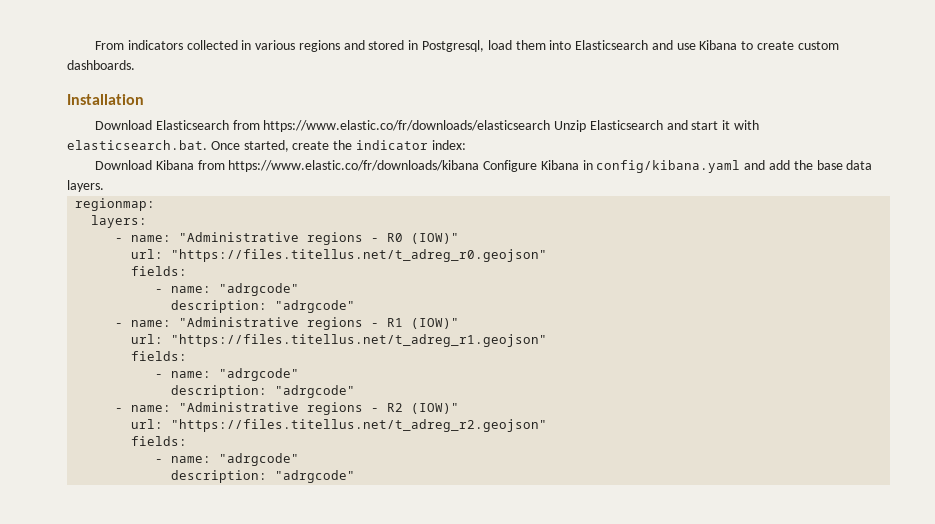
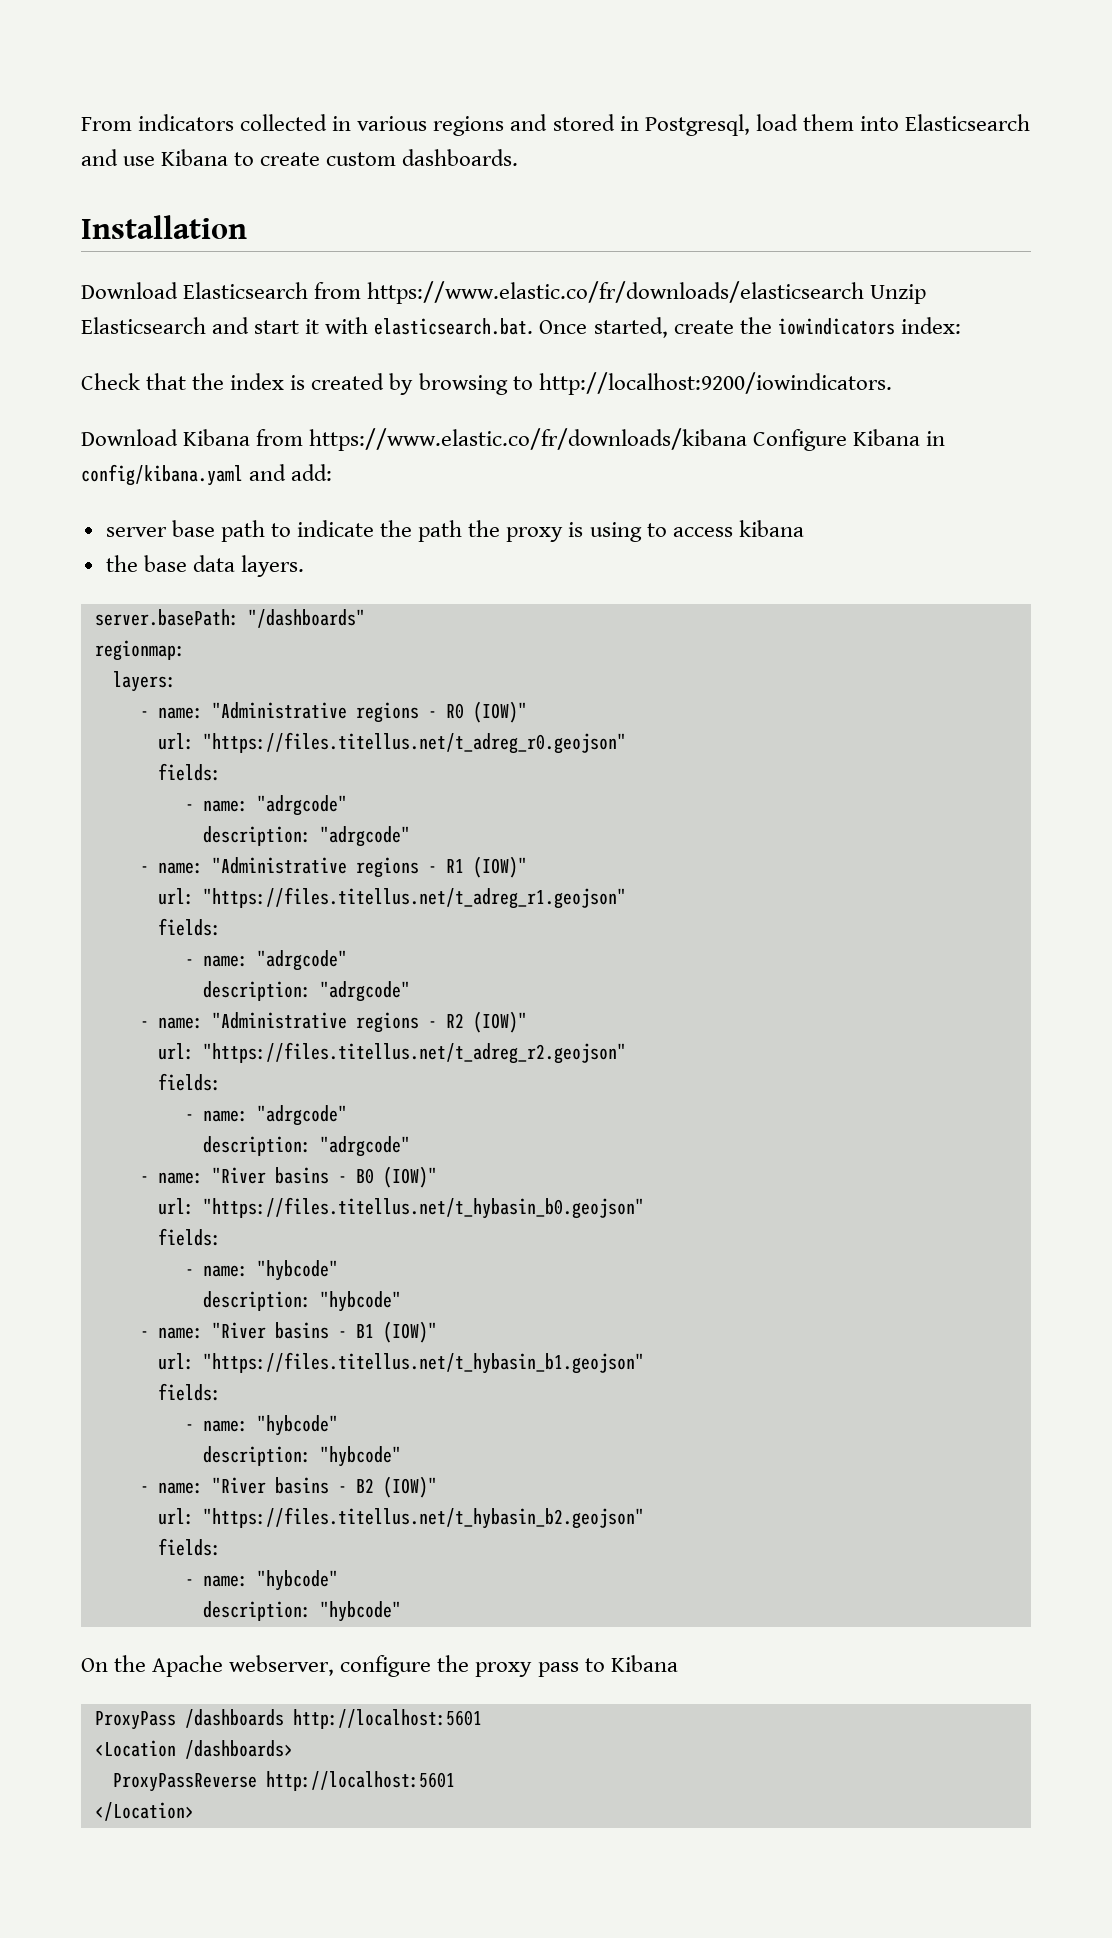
[355,140,428,150] indicator -> [777,318,895,335] iowindicators
(466, 145) none -> [81,372,892,395] // Check that the index is created by browsing to http://localhost:9200/iowindicators.
[769,160,791,170] add -> [291,464,333,481] [105,520,804,542] add: // server base path to indicate the path the proxy is using to access kibana //
(104, 186) none -> [94,609,365,628] // server.basePath: "/dashboards"
(356, 476) none -> [139,1166,437,1188] [157,1197,644,1219] [157,1228,221,1246] [184,1260,338,1281] [202,1291,401,1312] [139,1321,437,1343] [157,1352,644,1374] [157,1383,221,1401] [184,1415,338,1436] [202,1446,401,1467] [139,1476,437,1498] [157,1507,644,1529] [157,1538,221,1556] [184,1570,338,1591] [202,1601,401,1622] [81,1655,678,1677] [94,1709,482,1730] [94,1740,293,1759] [112,1771,455,1792] [94,1802,194,1821] // - name: "River basins - B0 (IOW)" // url: "https://files.titellus.net/t_hybasin_b0.geojson" // fields: // - name: "hybcode" // description: "hybcode" // - name: "River basins - B1 (IOW)" // url: "https://files.titellus.net/t_hybasin_b1.geojson" // fields: // - name: "hybcode" // description: "hybcode" // - name: "River basins - B2 (IOW)" // url: "https://files.titellus.net/t_hybasin_b2.geojson" // fields: // - name: "hybcode" // description: "hybcode" // On the Apache webserver, configure the proxy pass to Kibana // ProxyPass /dashboards http://localhost:5601 // <Location /dashboards> // ProxyPassReverse http://localhost:5601 // </Location>

